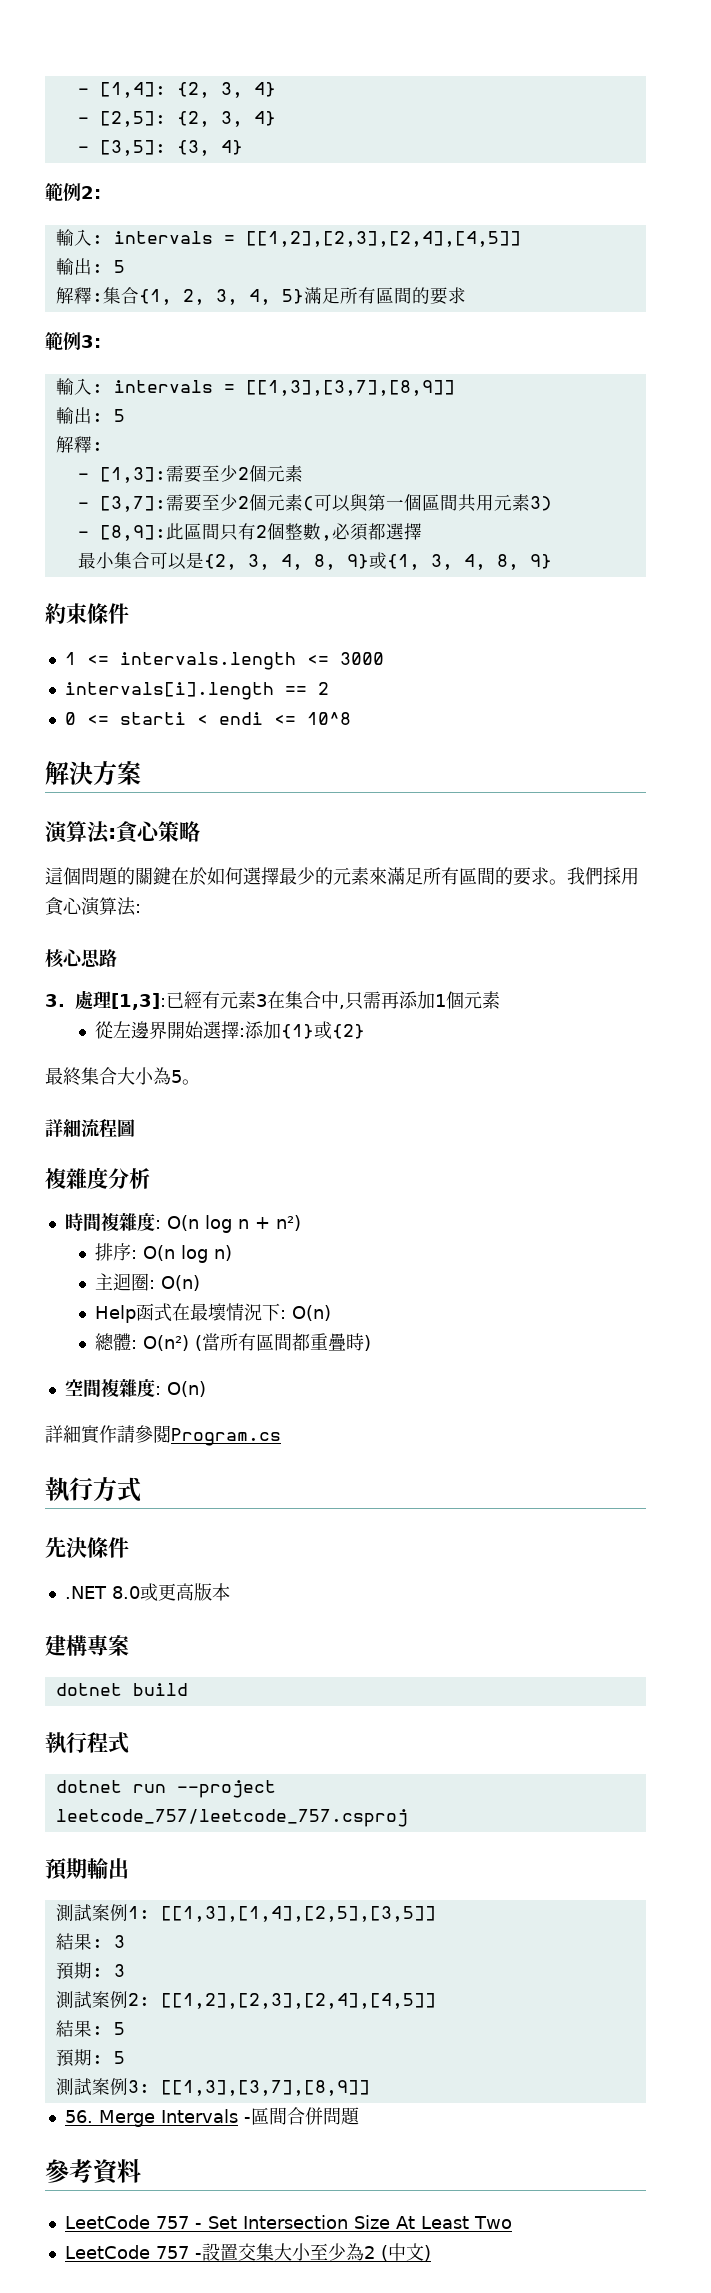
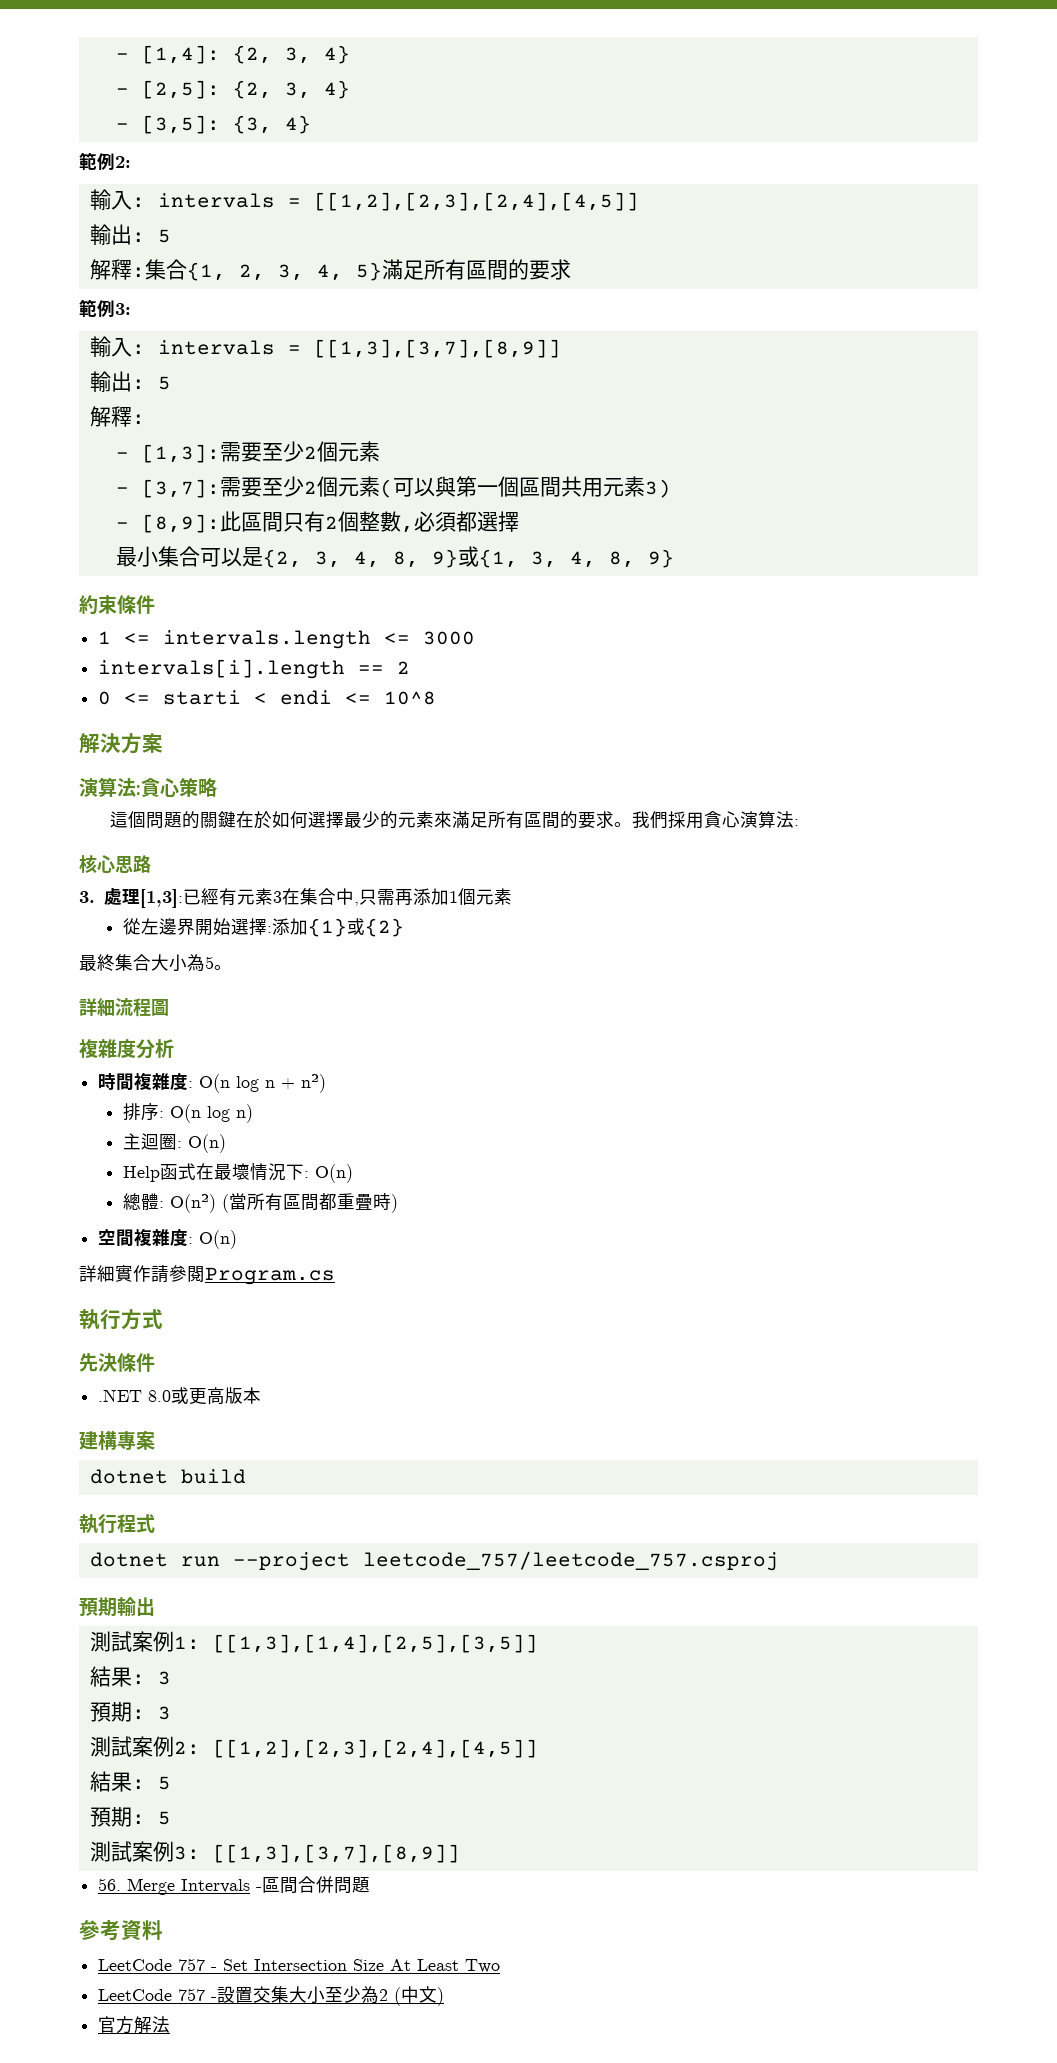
(431, 2253) none -> [98,2016,171,2034] // 官方解法

